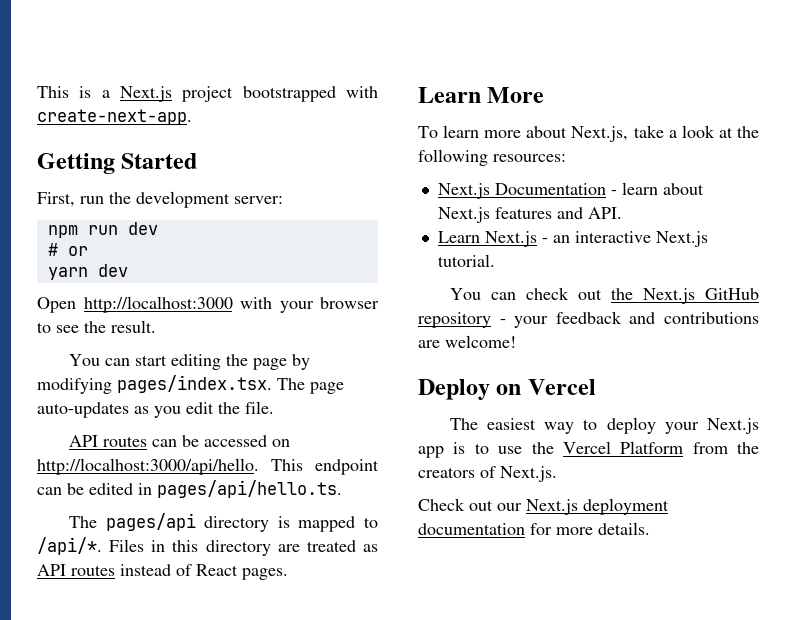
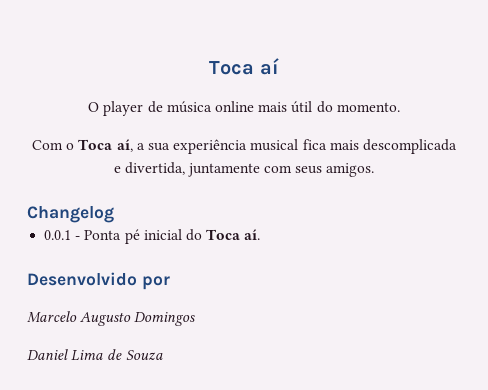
[37,86,378,102] [37,109,192,125] [37,153,198,174] [37,191,283,208] [47,222,158,238] [47,243,88,256] [47,264,128,280] [37,296,379,313] [37,320,156,333] [68,354,310,370] [37,375,344,394] [37,401,274,418] [68,435,290,447] [37,458,379,475] [37,480,342,498] [68,513,378,532] [37,537,378,556] [37,564,288,580] [418,87,545,103] [418,125,759,142] [418,149,566,166] [437,182,704,199] [437,207,622,223] [437,231,708,247] [437,254,495,267] [449,287,759,304] [418,311,759,328] [418,335,516,348] [418,379,596,400] [449,417,759,434] [418,441,759,458] [418,466,557,482] [418,498,669,515] [418,522,650,535] This is a Next.js project bootstrapped with create-next-app. // Getting Started // First, run the development server: // npm run dev // # or // yarn dev // Open http://localhost:3000 with your browser to see the result. // You can start editing the page by modifying pages/index.tsx. The page auto-updates as you edit the file. // API routes can be accessed on http://localhost:3000/api/hello. This endpoint can be edited in pages/api/hello.ts. // The pages/api directory is mapped to /api/*. Files in this directory are treated as API routes instead of React pages. // Learn More // To learn more about Next.js, take a look at the following resources: // Next.js Documentation - learn about Next.js features and API. // Learn Next.js - an interactive Next.js tutorial. // You can check out the Next.js GitHub repository - your feedback and contributions are welcome! // Deploy on Vercel // The easiest way to deploy your Next.js app is to use the Vercel Platform from the creators of Next.js. // Check out our Next.js deployment documentation for more details. -> [209,58,279,75] [88,101,400,116] [32,139,457,154] [113,162,375,177] [27,206,114,223] [44,229,261,244] [27,272,170,290] [27,311,196,326] [27,349,163,361] Toca aí // O player de música online mais útil do momento. // Com o Toca aí, a sua experiência musical fica mais descomplicada e divertida, juntamente com seus amigos. // Changelog // 0.0.1 - Ponta pé inicial do Toca aí. // Desenvolvido por // Marcelo Augusto Domingos // Daniel Lima de Souza

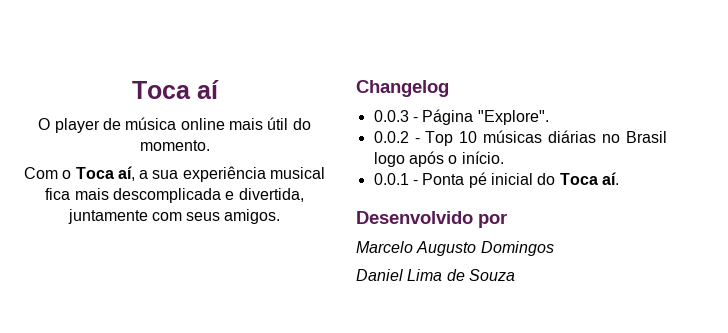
(114, 214) none -> [373,109,549,125] [373,130,667,146] [373,151,504,167] // 0.0.3 - Página "Explore". // 0.0.2 - Top 10 músicas diárias no Brasil logo após o início.

